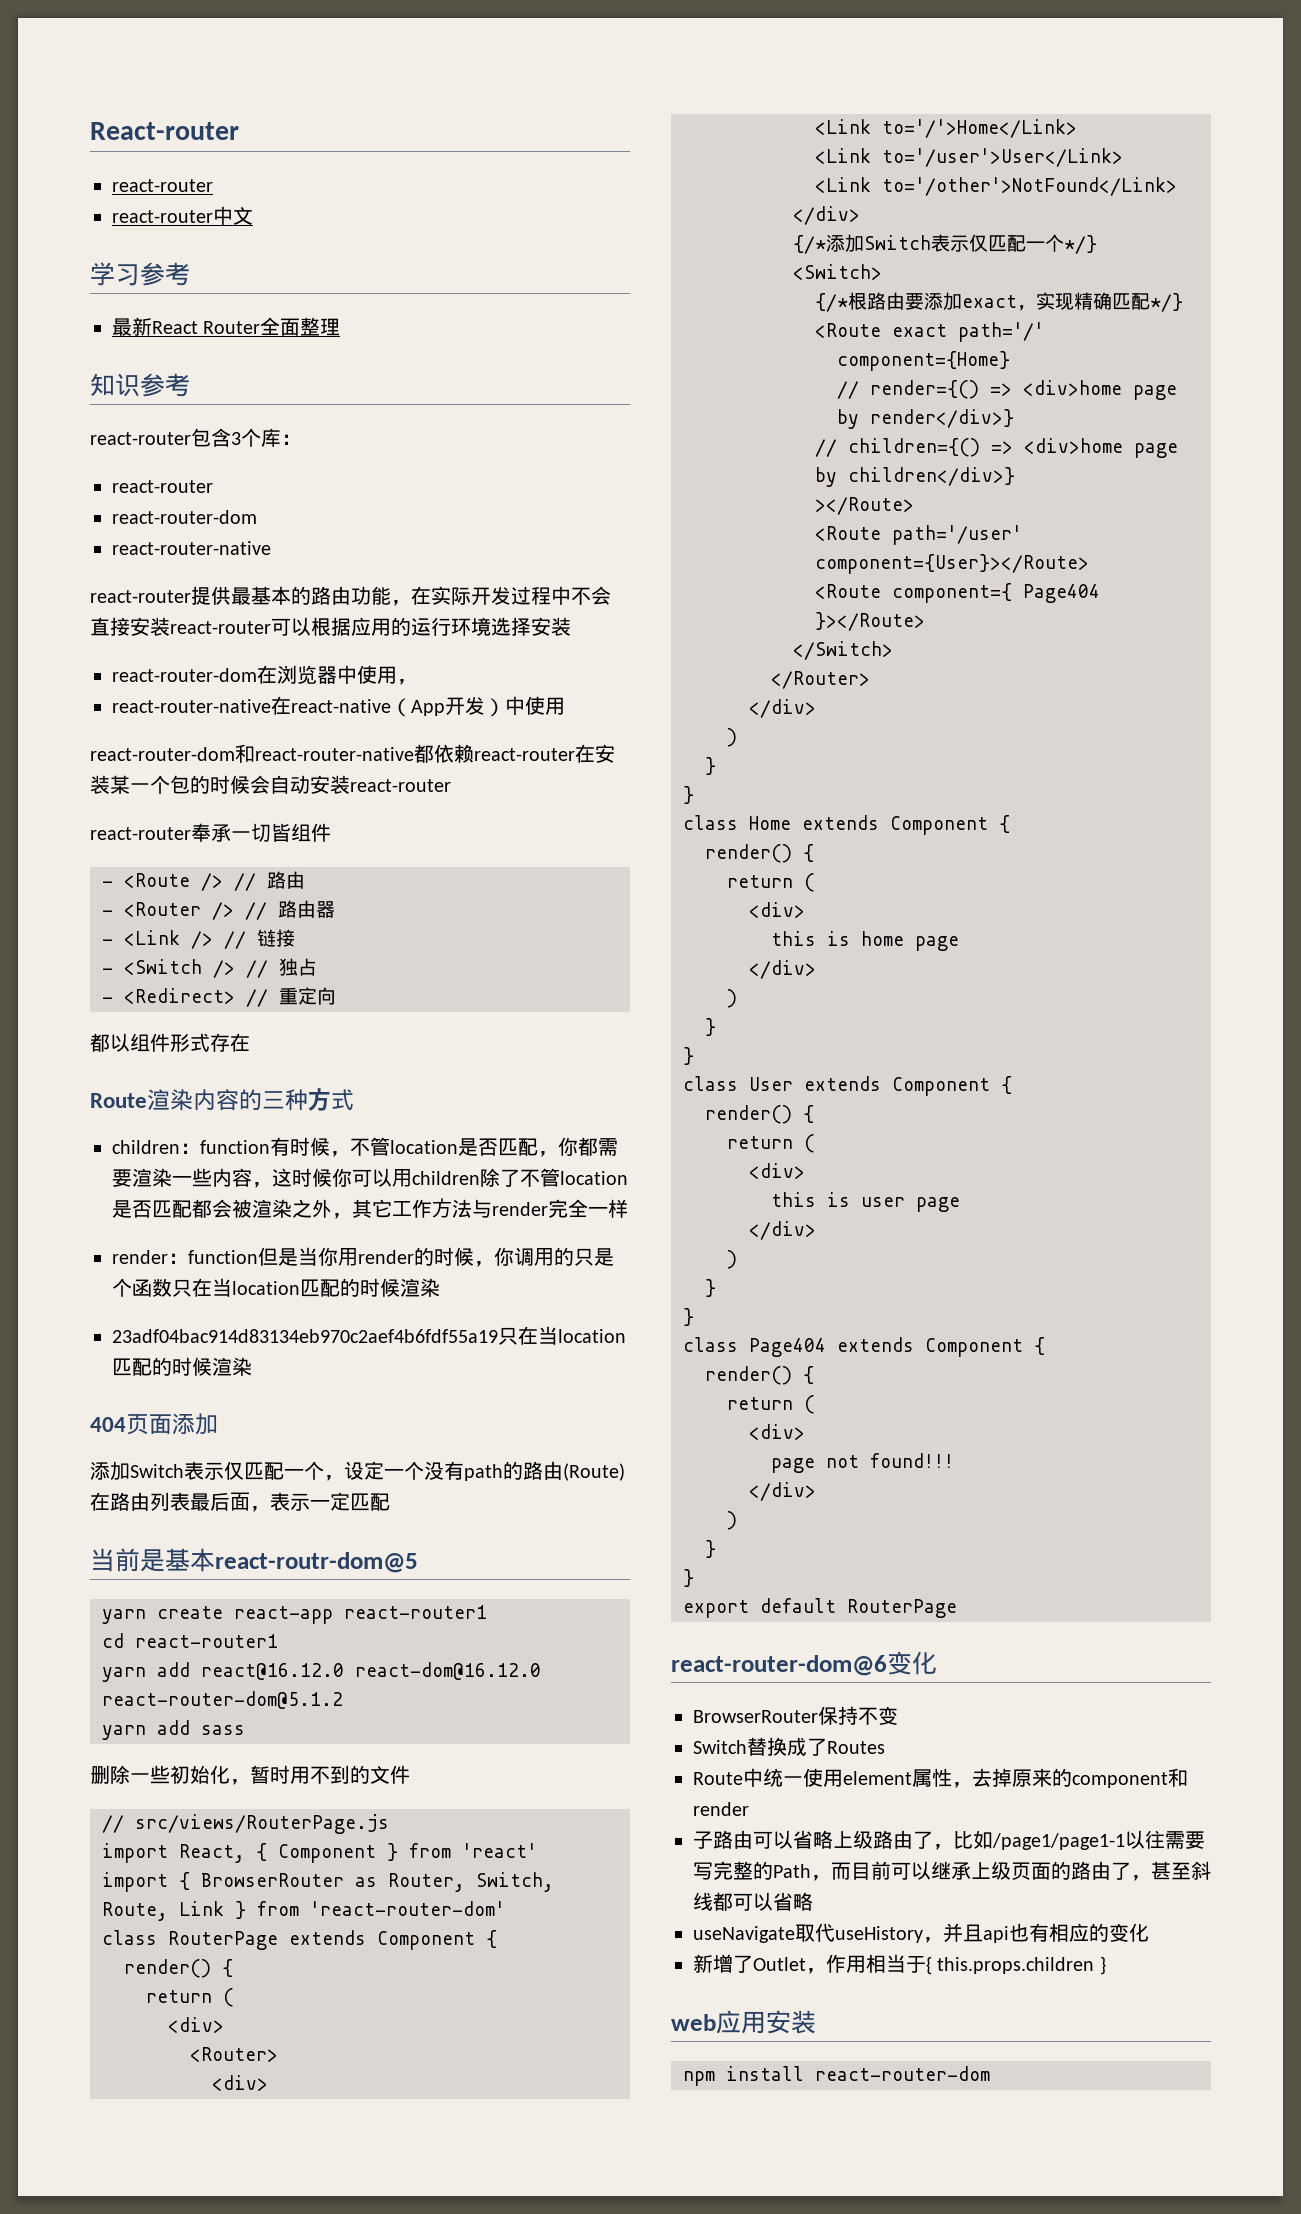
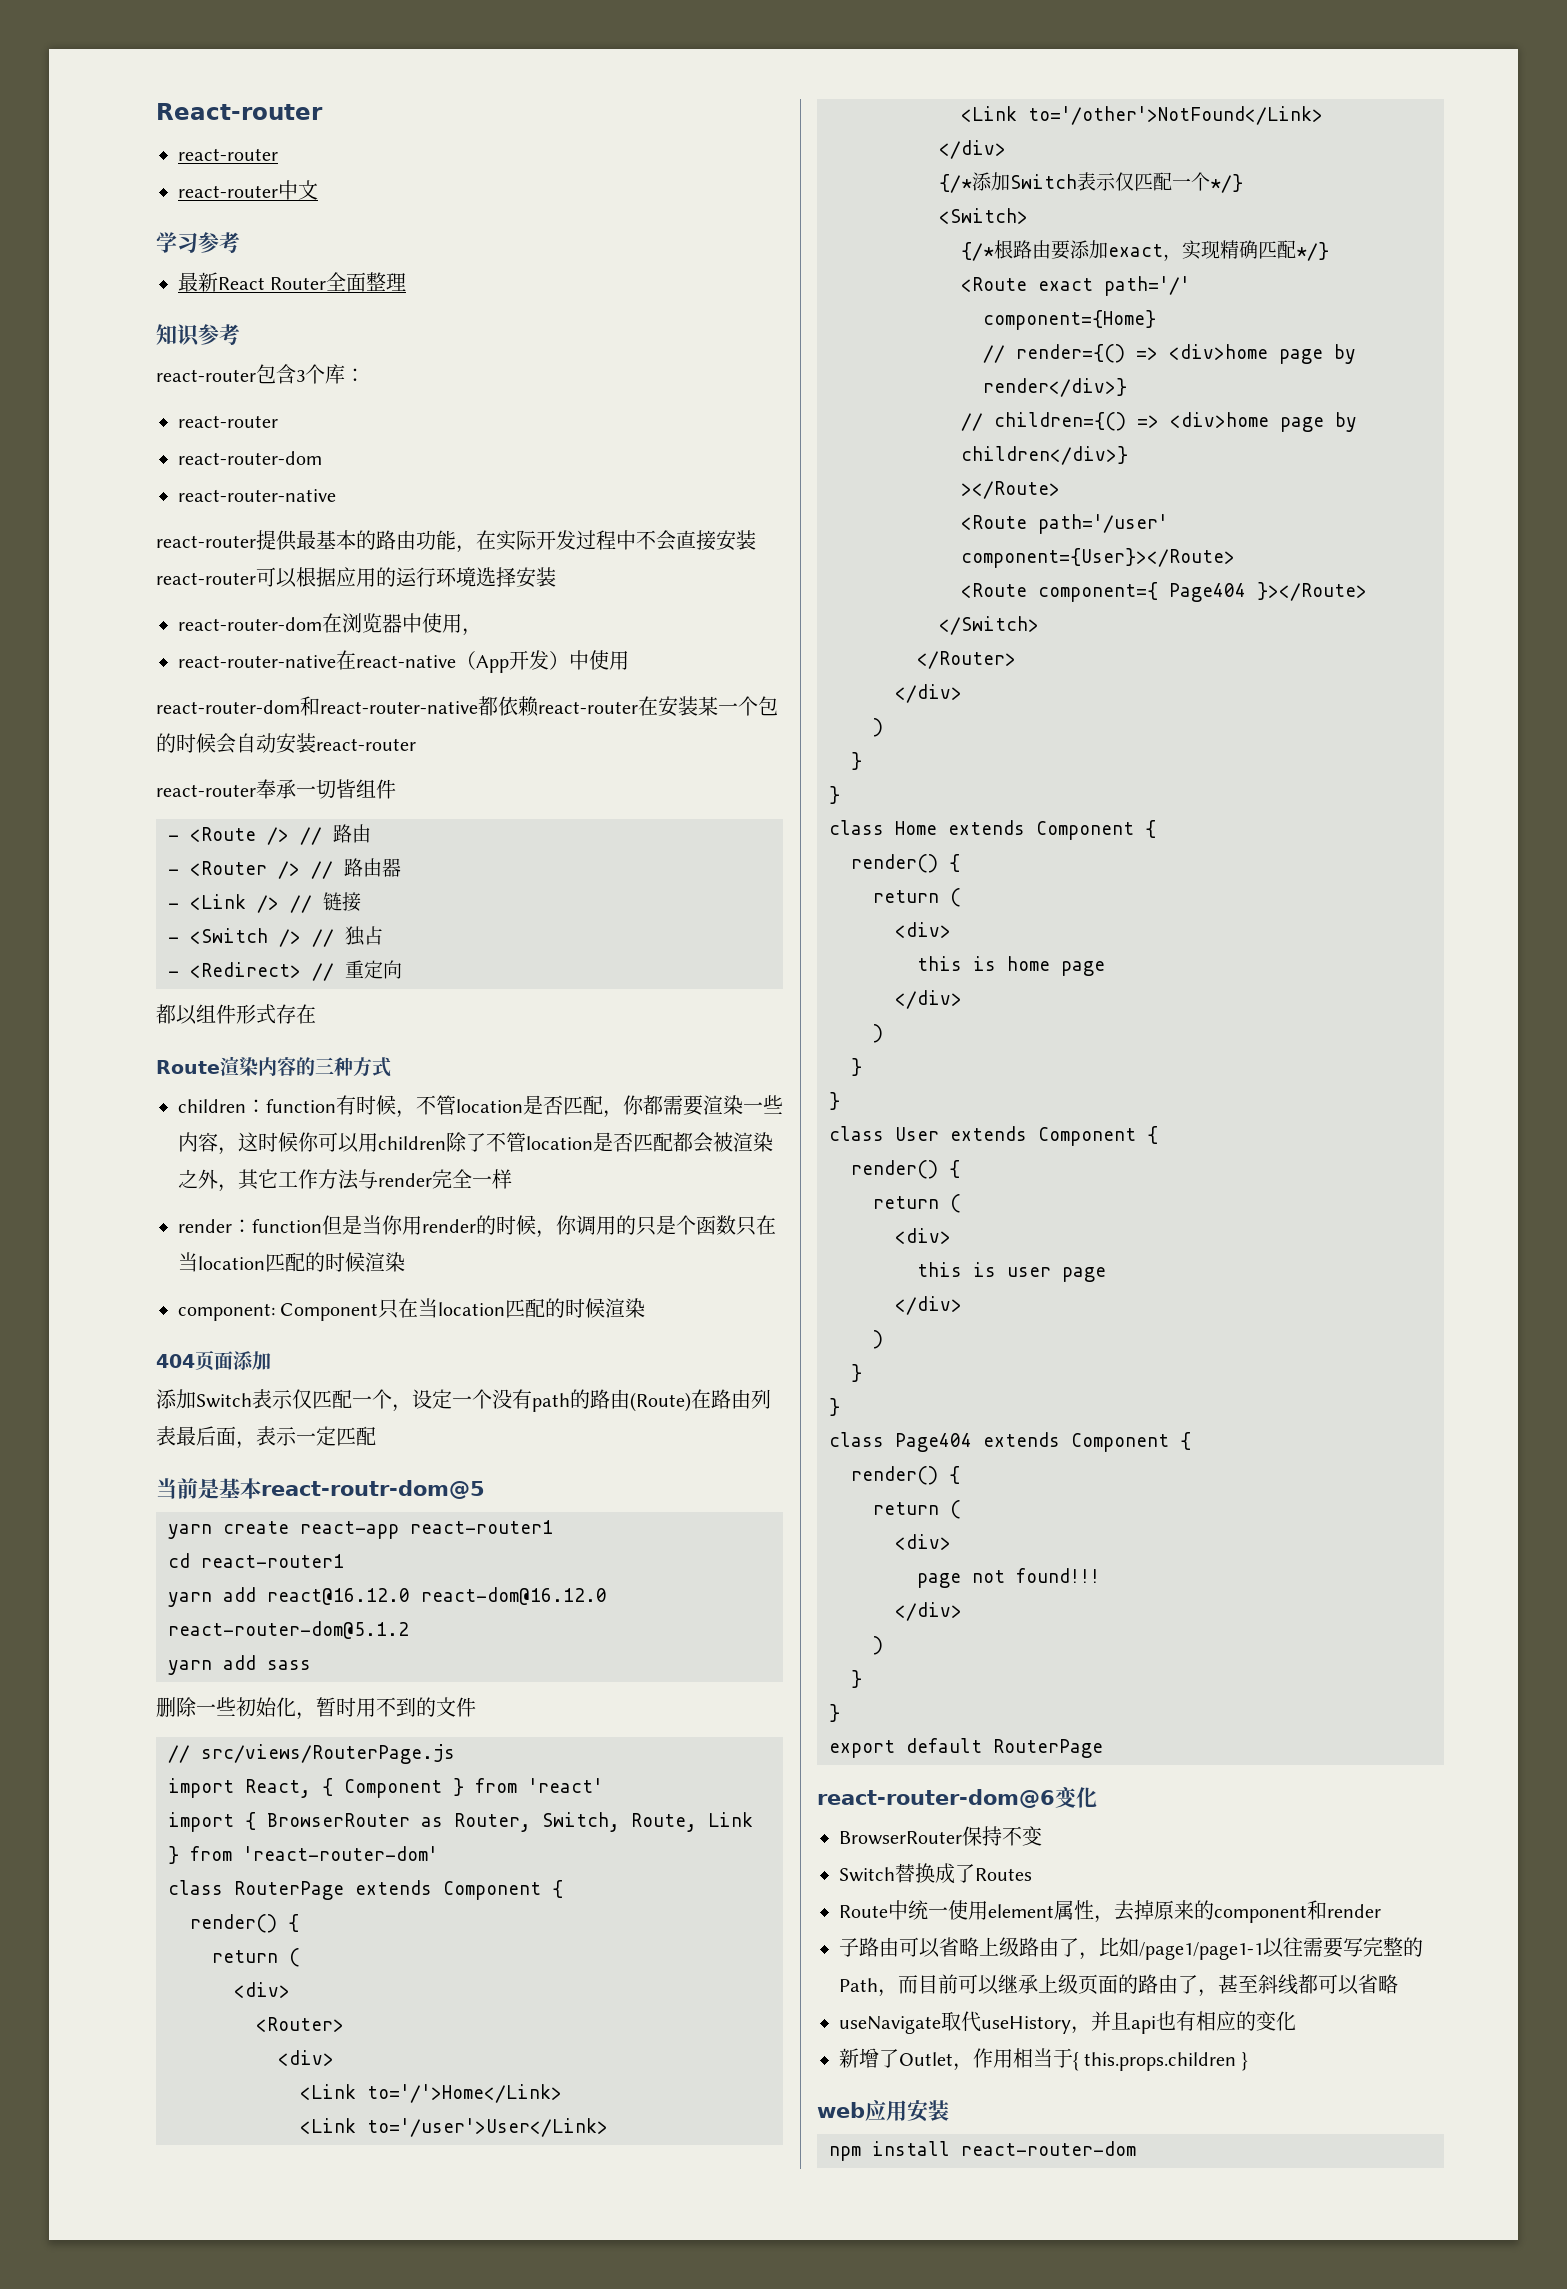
[112,1329,498,1343] 23adf04bac914d83134eb970c2aef4b6fdf55a19 -> [178,1303,379,1321] component: Component

